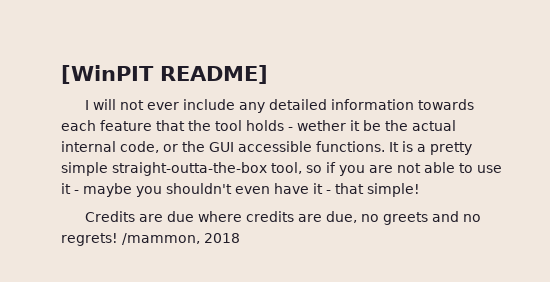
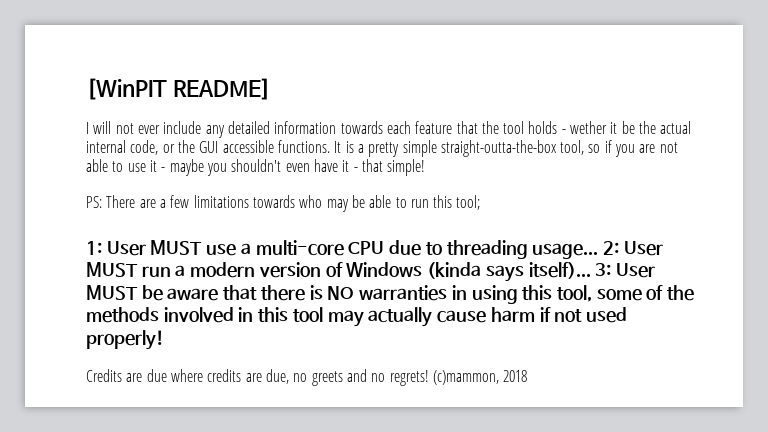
(420, 190) none -> [86,195,481,212] [86,240,663,259] [86,262,655,282] [86,285,695,304] [86,307,627,327] [86,330,164,350] // PS: There are a few limitations towards who may be able to run this tool; // 1: User MUST use a multi-core CPU due to threading usage... 2: User MUST run a modern version of Windows (kinda says itself)... 3: User MUST be aware that there is NO warranties in using this tool, some of the methods involved in this tool may actually cause harm if not used properly!
[122,233,200,245] /mammon, -> [432,370,499,385] (c)mammon,

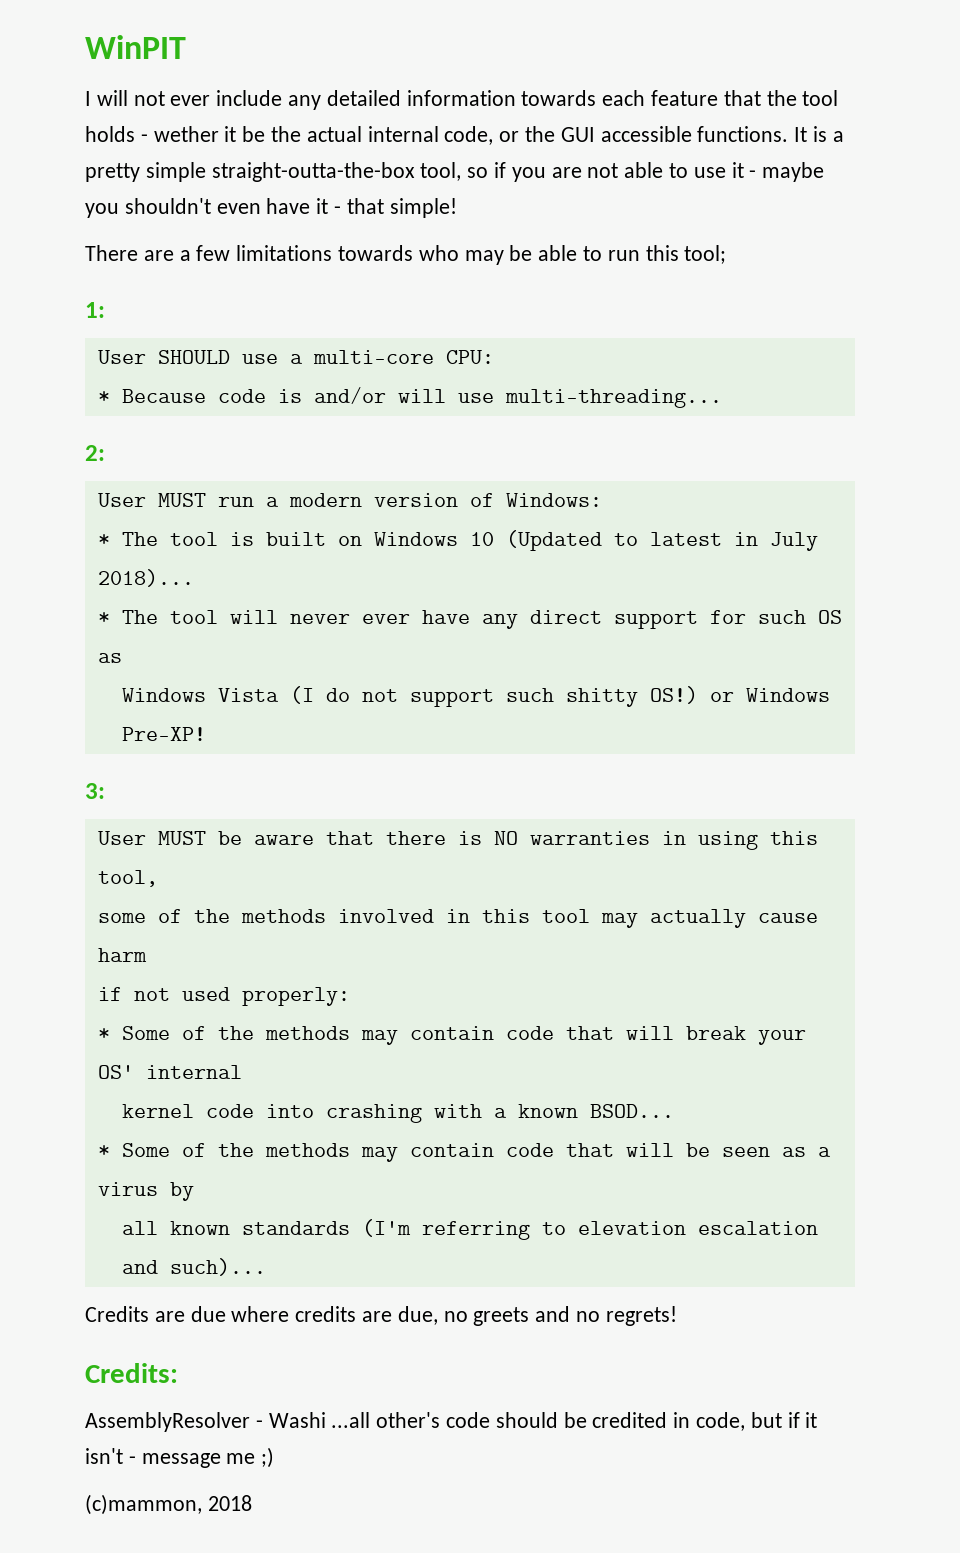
[86,78,271,100] [WinPIT README] -> [85,35,186,59] WinPIT
[86,196,102,208] PS: -> (457, 208) none
[106,240,203,256] User MUST -> [97,350,230,364] // User SHOULD
[348,240,599,259] CPU due to threading usage... -> [445,350,494,364] [97,387,722,408] CPU: // * Because code is and/or will use multi-threading... //
(619, 248) none -> (105, 453) //
[346,262,591,282] Windows (kinda says itself)... -> [505,493,602,507] [97,530,818,551] [97,569,194,587] [97,610,842,629] [97,653,122,663] [121,686,830,707] [121,727,206,741] Windows: // * The tool is built on Windows 10 (Updated to latest in July 2018)... // * The tool will never ever have any direct support for such OS as // Windows Vista (I do not support such shitty OS!) or Windows Pre-XP! //
(612, 269) none -> (105, 791) //
(592, 293) none -> (158, 878) //
(535, 314) none -> (147, 955) //
[86,330,164,350] properly! -> [241,987,350,1006] [97,1026,806,1045] [97,1065,242,1079] [121,1104,674,1123] [97,1143,831,1162] [97,1182,194,1201] [121,1219,818,1240] [121,1258,266,1276] properly: // * Some of the methods may contain code that will break your OS' internal // kernel code into crashing with a known BSOD... // * Some of the methods may contain code that will be seen as a virus by // all known standards (I'm referring to elevation escalation and such)...
(429, 378) none -> [85,1363,178,1383] [85,1412,818,1432] [85,1447,275,1468] // Credits: // AssemblyResolver - Washi ...all other's code should be credited in code, but if it isn't - message me ;) //

